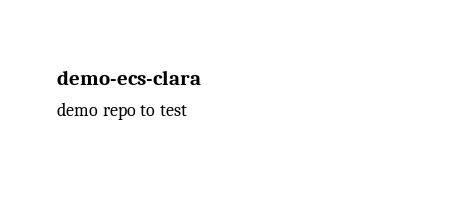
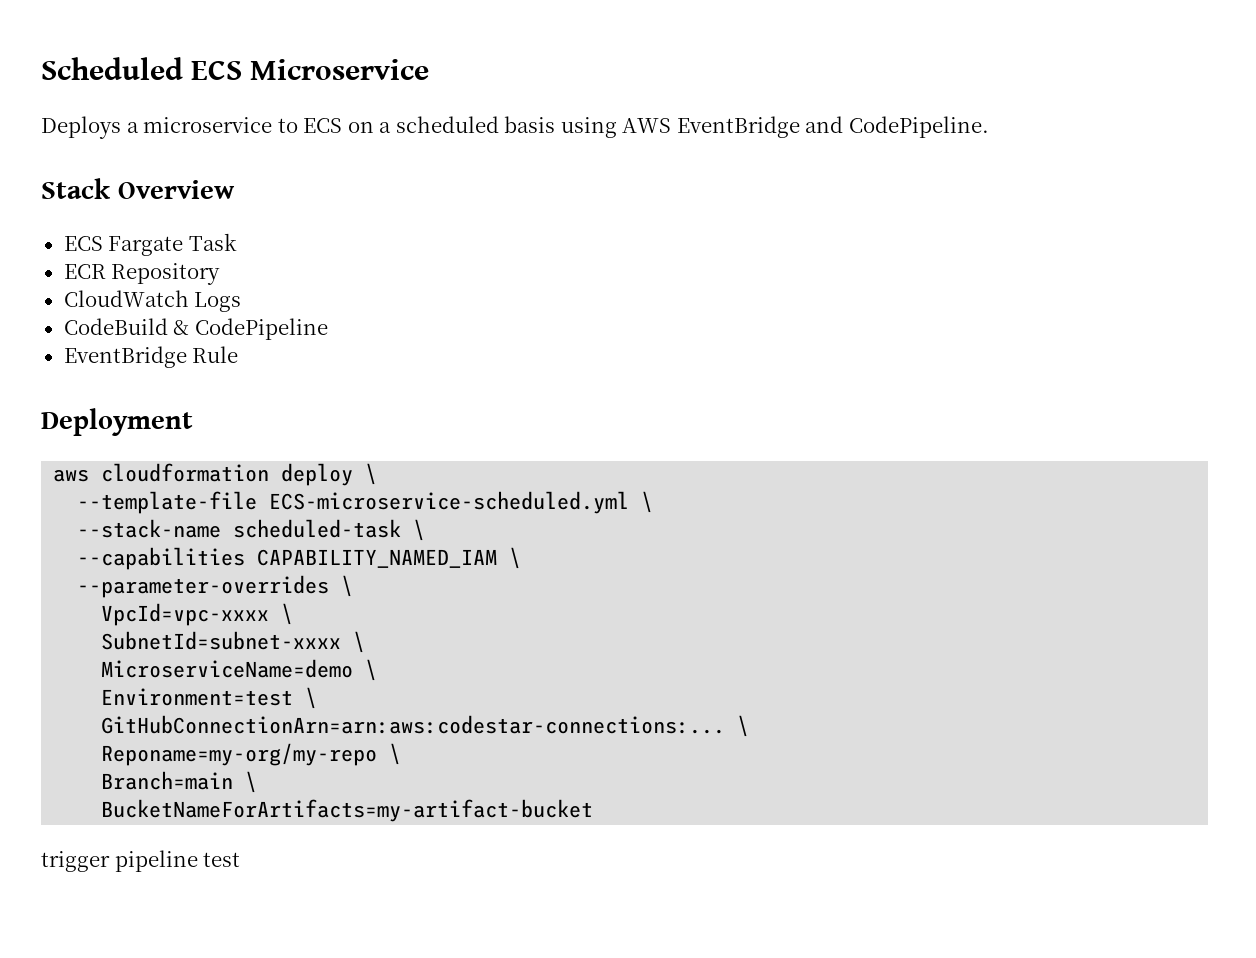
[57,70,201,85] [57,102,156,120] demo-ecs-clara // demo repo to -> [41,57,430,80] [41,116,989,139] [41,178,235,199] [63,233,237,256] [63,263,221,285] [63,290,242,312] [63,318,328,340] [63,346,239,368] [41,408,193,436] [53,463,378,486] [77,491,654,514] [77,519,426,541] [77,547,522,570] [77,575,354,598] [101,603,294,626] [101,631,366,653] [101,659,378,681] [101,687,318,709] [101,715,750,737] [101,743,402,766] [101,771,258,793] [101,799,594,822] [41,850,198,872] Scheduled ECS Microservice // Deploys a microservice to ECS on a scheduled basis using AWS EventBridge and CodePipeline. // Stack Overview // ECS Fargate Task // ECR Repository // CloudWatch Logs // CodeBuild & CodePipeline // EventBridge Rule // Deployment // aws cloudformation deploy \ // --template-file ECS-microservice-scheduled.yml \ // --stack-name scheduled-task \ // --capabilities CAPABILITY_NAMED_IAM \ // --parameter-overrides \ // VpcId=vpc-xxxx \ // SubnetId=subnet-xxxx \ // MicroserviceName=demo \ // Environment=test \ // GitHubConnectionArn=arn:aws:codestar-connections:... \ // Reponame=my-org/my-repo \ // Branch=main \ // BucketNameForArtifacts=my-artifact-bucket // trigger pipeline

